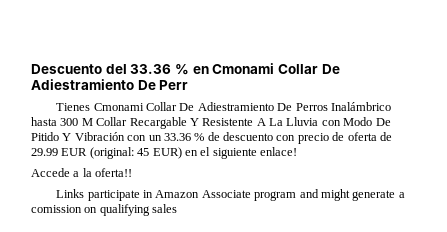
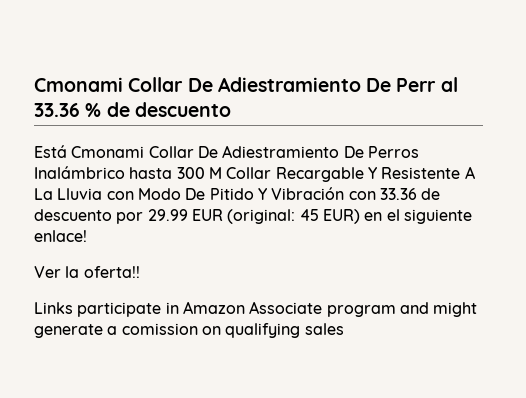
[31,64,209,75] Descuento del 33.36 % en -> (34, 84) none
[56,103,91,111] // Tienes -> [440,77,458,92] [34,102,231,117] [34,145,67,158] al 33.36 % de descuento // Está
[148,132,392,144] un 33.36 % de descuento con precio de oferta de -> [379,188,441,200] [34,209,144,224] 33.36 de descuento por
[31,168,80,177] Accede a -> [34,266,61,278] Ver

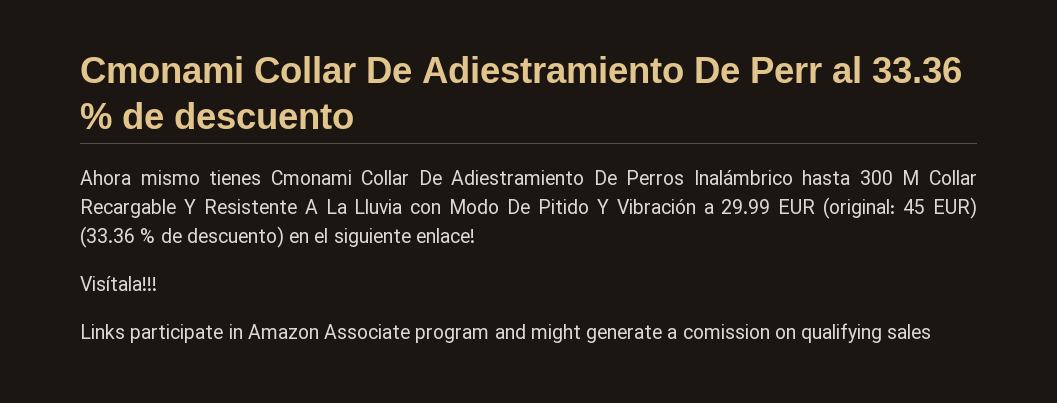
[34,145,67,158] Está -> [80,170,262,185] Ahora mismo tienes
[348,188,441,200] [34,209,144,224] con 33.36 de descuento por -> [703,203,714,214] a
(360, 216) none -> [80,226,284,248] (33.36 % de descuento)
[34,266,140,278] Ver la oferta!! -> [80,276,157,291] Visítala!!!

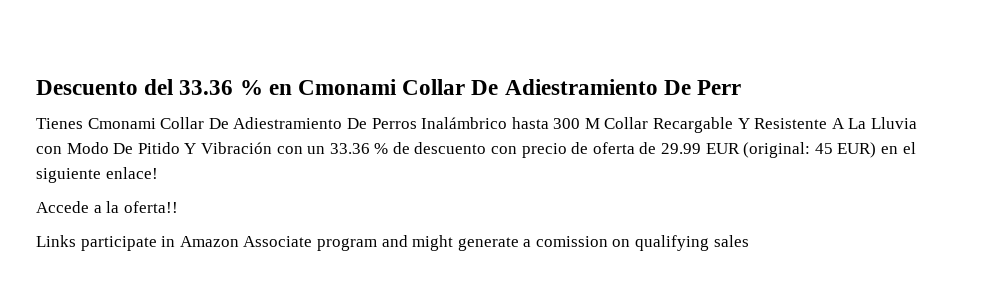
(80, 69) none -> [36,79,292,95] Descuento del 33.36 % en
[832,56,962,83] [80,102,354,129] [80,170,262,185] al 33.36 % de descuento // Ahora mismo tienes -> [36,118,83,129] // Tienes
[703,203,714,214] a -> [276,142,657,158] con un 33.36 % de descuento con precio de oferta de
[80,226,284,248] (33.36 % de descuento) -> (877, 150) none
[80,276,157,291] Visítala!!! -> [36,201,178,213] Accede a la oferta!!

